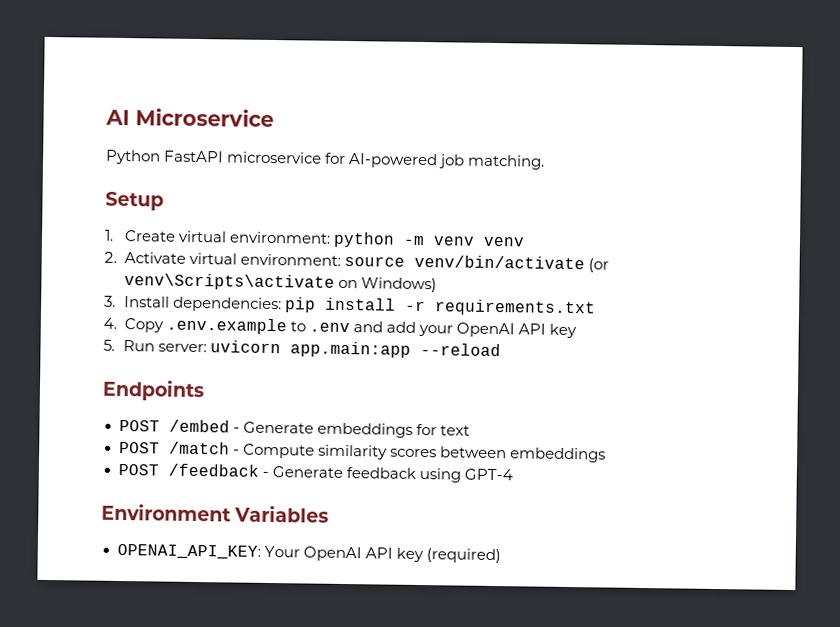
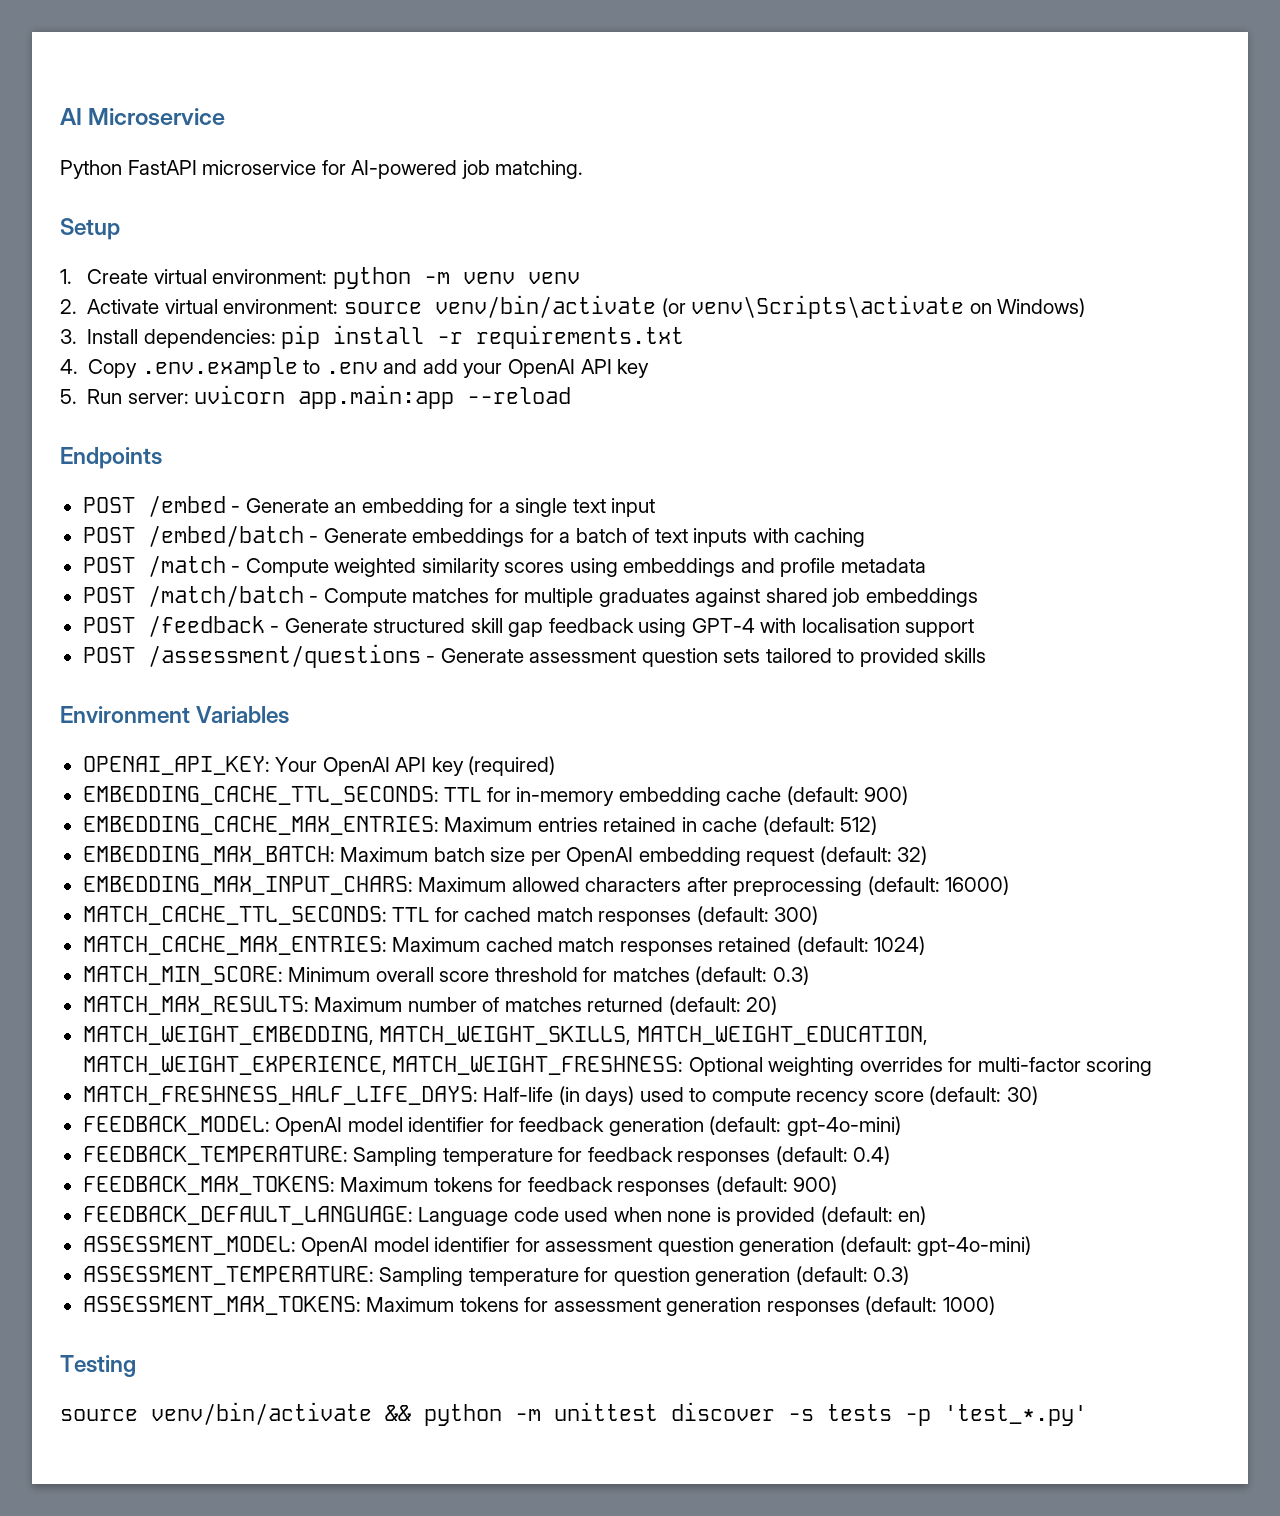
[316,422,470,438] embeddings for text -> [334,498,656,517] [82,525,866,547] an embedding for a single text input // POST /embed/batch - Generate embeddings for a batch of text inputs with caching
(315, 451) none -> [334,558,417,577] weighted
[439,446,507,459] between -> [569,558,926,577] [82,585,861,607] using embeddings and profile metadata // POST /match/batch - Compute matches for multiple graduates against shared job
(343, 472) none -> [373,618,544,637] structured skill gap
(513, 474) none -> [760,618,975,637] [82,644,987,668] with localisation support // POST /assessment/questions - Generate assessment question sets tailored to provided skills
(501, 556) none -> [82,786,909,806] [82,816,878,835] [82,846,928,866] [82,876,1010,896] [82,906,819,926] [82,936,926,956] [82,966,809,985] [82,996,778,1015] [82,1026,928,1045] [82,1056,1153,1076] [82,1086,1038,1106] [82,1116,901,1136] [82,1146,891,1166] [82,1176,838,1196] [82,1206,927,1226] [82,1236,1032,1256] [82,1266,910,1286] [82,1296,995,1316] [60,1355,136,1377] [60,1402,1087,1426] // EMBEDDING_CACHE_TTL_SECONDS: TTL for in-memory embedding cache (default: 900) // EMBEDDING_CACHE_MAX_ENTRIES: Maximum entries retained in cache (default: 512) // EMBEDDING_MAX_BATCH: Maximum batch size per OpenAI embedding request (default: 32) // EMBEDDING_MAX_INPUT_CHARS: Maximum allowed characters after preprocessing (default: 16000) // MATCH_CACHE_TTL_SECONDS: TTL for cached match responses (default: 300) // MATCH_CACHE_MAX_ENTRIES: Maximum cached match responses retained (default: 1024) // MATCH_MIN_SCORE: Minimum overall score threshold for matches (default: 0.3) // MATCH_MAX_RESULTS: Maximum number of matches returned (default: 20) // MATCH_WEIGHT_EMBEDDING, MATCH_WEIGHT_SKILLS, MATCH_WEIGHT_EDUCATION, MATCH_WEIGHT_EXPERIENCE, MATCH_WEIGHT_FRESHNESS: Optional weighting overrides for multi-factor scoring // MATCH_FRESHNESS_HALF_LIFE_DAYS: Half-life (in days) used to compute recency score (default: 30) // FEEDBACK_MODEL: OpenAI model identifier for feedback generation (default: gpt-4o-mini) // FEEDBACK_TEMPERATURE: Sampling temperature for feedback responses (default: 0.4) // FEEDBACK_MAX_TOKENS: Maximum tokens for feedback responses (default: 900) // FEEDBACK_DEFAULT_LANGUAGE: Language code used when none is provided (default: en) // ASSESSMENT_MODEL: OpenAI model identifier for assessment question generation (default: gpt-4o-mini) // ASSESSMENT_TEMPERATURE: Sampling temperature for question generation (default: 0.3) // ASSESSMENT_MAX_TOKENS: Maximum tokens for assessment generation responses (default: 1000) // Testing // source venv/bin/activate && python -m unittest discover -s tests -p 'test_*.py'

